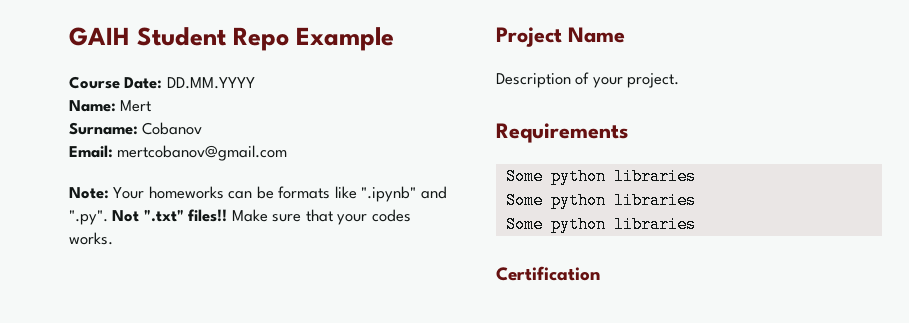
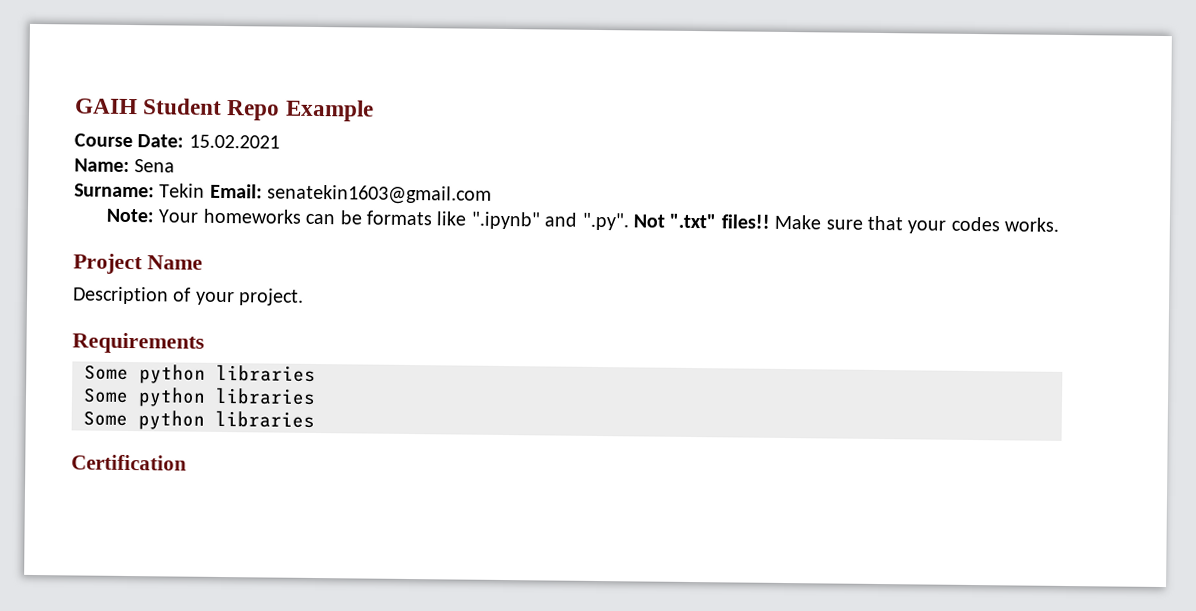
[166,77,255,89] DD.MM.YYYY -> [188,134,280,149] 15.02.2021
[120,100,152,112] Mert -> [134,159,176,173] Sena
[142,122,203,135] [69,145,288,161] Cobanov // Email: mertcobanov@gmail.com -> [159,183,493,205] Tekin Email: senatekin1603@gmail.com

